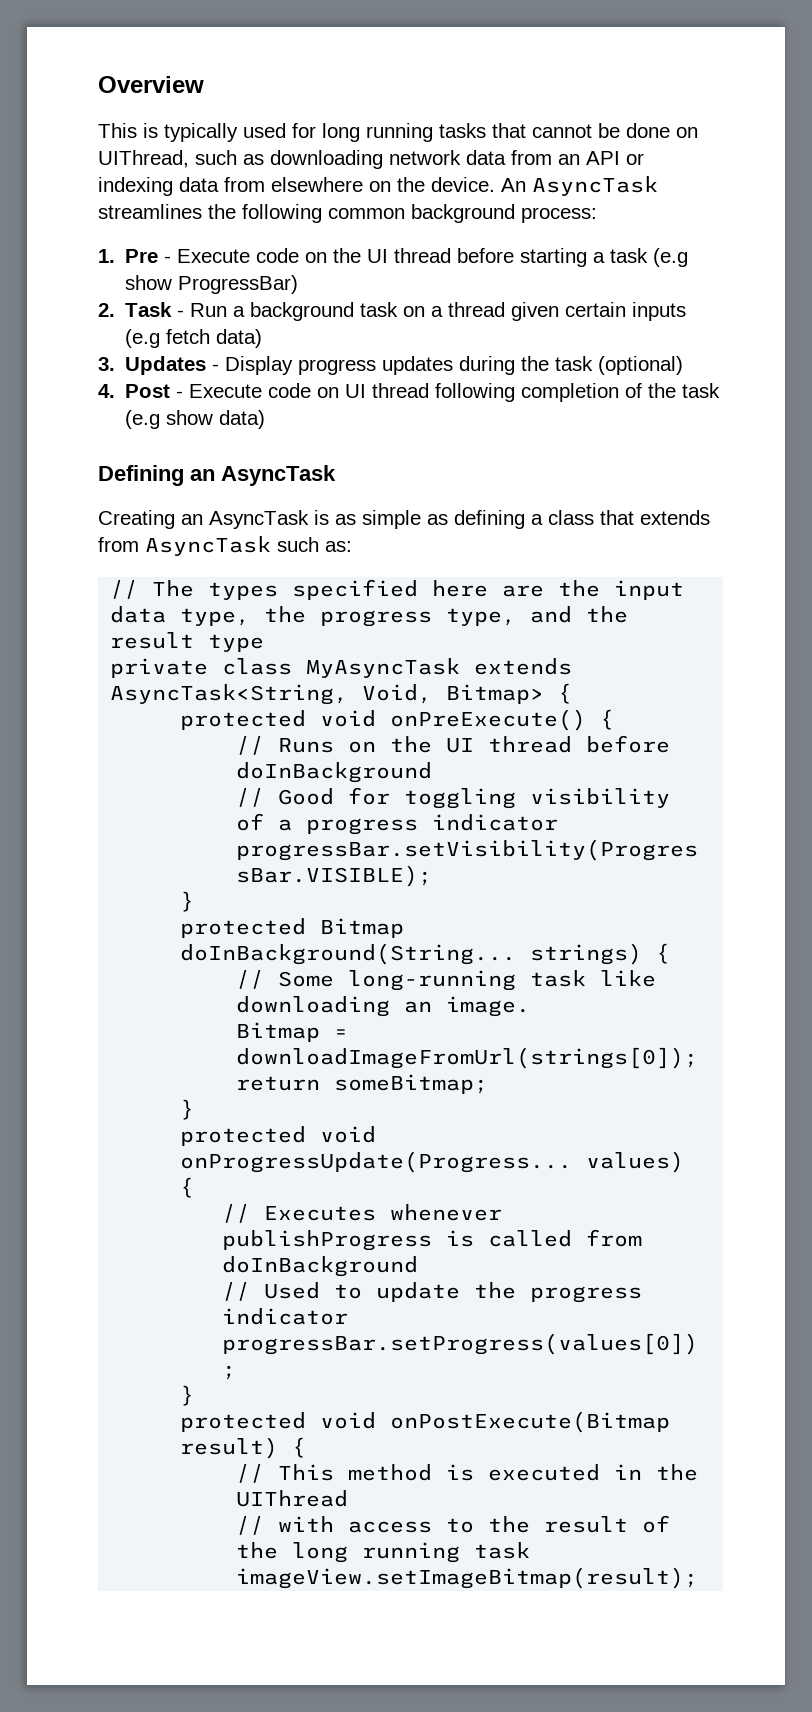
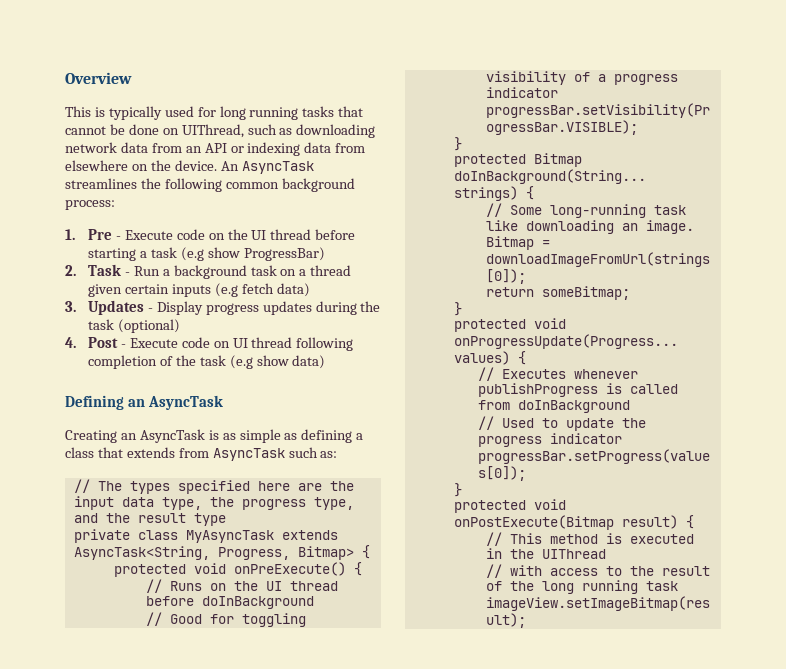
[362,684,433,704] Void, -> [217,547,290,560] Progress,

